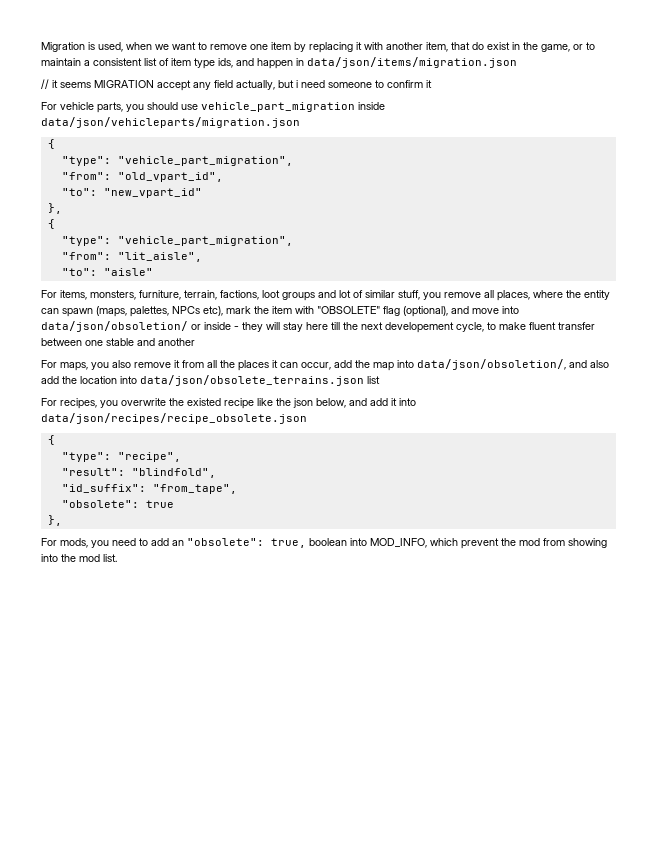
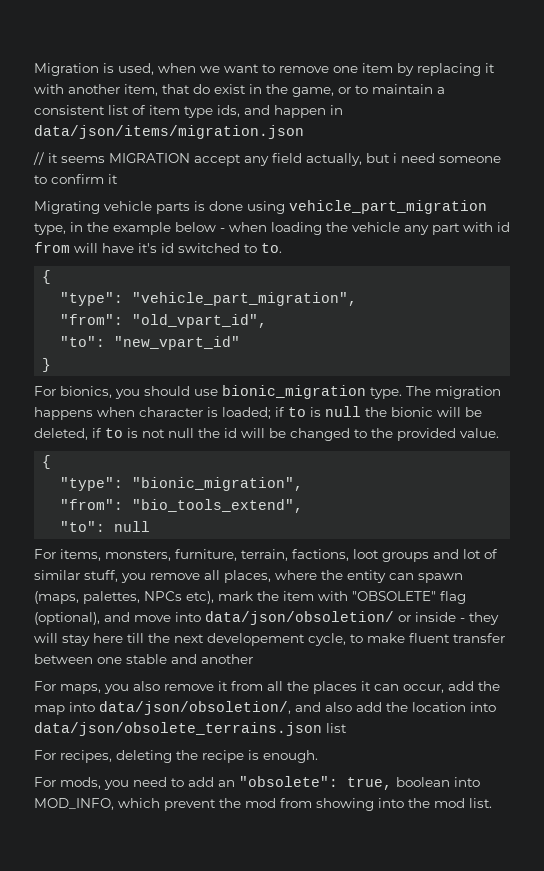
[41,102,385,113] [41,117,300,128] For vehicle parts, you should use vehicle_part_migration inside data/json/vehicleparts/migration.json -> [34,200,487,214] [34,222,510,235] [34,242,282,253] Migrating vehicle parts is done using vehicle_part_migration type, in the example below - when loading the vehicle any part with id from will have it's id switched to to.
[47,203,62,214] [47,219,55,229] [61,236,293,246] [61,252,202,262] [61,268,153,276] }, // { // "type": "vehicle_part_migration", // "from": "lit_aisle", // "to": "aisle" -> [42,358,52,372] [34,385,501,399] [34,406,482,420] [34,428,499,441] [42,455,52,469] [60,477,304,491] [60,499,304,513] [60,521,151,532] } // For bionics, you should use bionic_migration type. The migration happens when character is loaded; if to is null the bionic will be deleted, if to is not null the id will be changed to the provided value. // { // "type": "bionic_migration", // "from": "bio_tools_extend", // "to": null
[100,398,416,409] [41,413,307,424] [47,435,55,445] [61,452,181,462] [61,468,216,478] [61,484,237,494] [61,500,174,508] [47,515,62,526] you overwrite the existed recipe like the json below, and add it into data/json/recipes/recipe_obsolete.json // { // "type": "recipe", // "result": "blindfold", // "id_suffix": "from_tape", // "obsolete": true // }, -> [116,750,318,763] deleting the recipe is enough.

